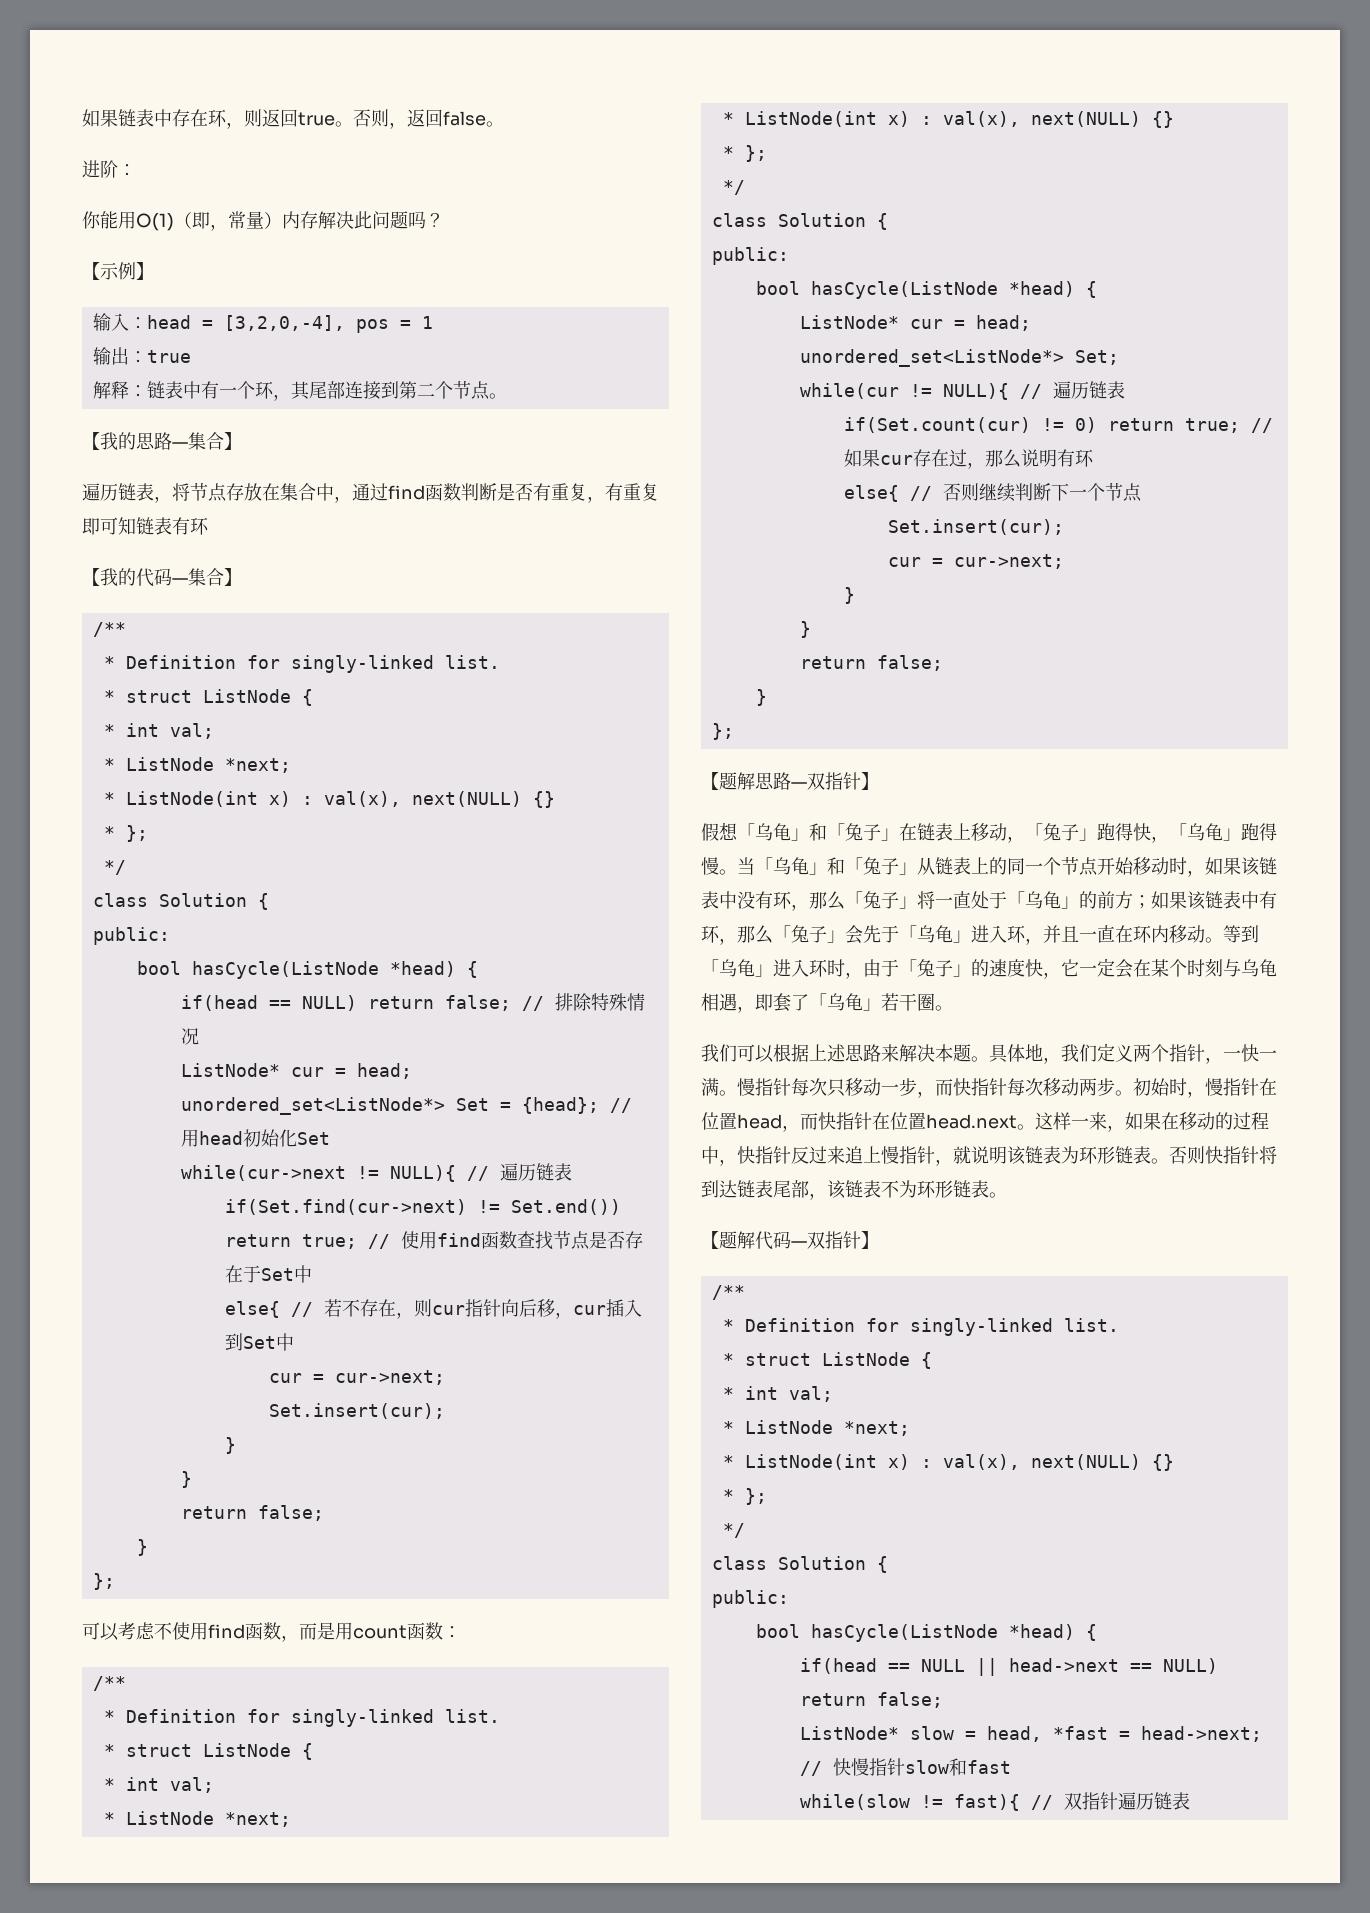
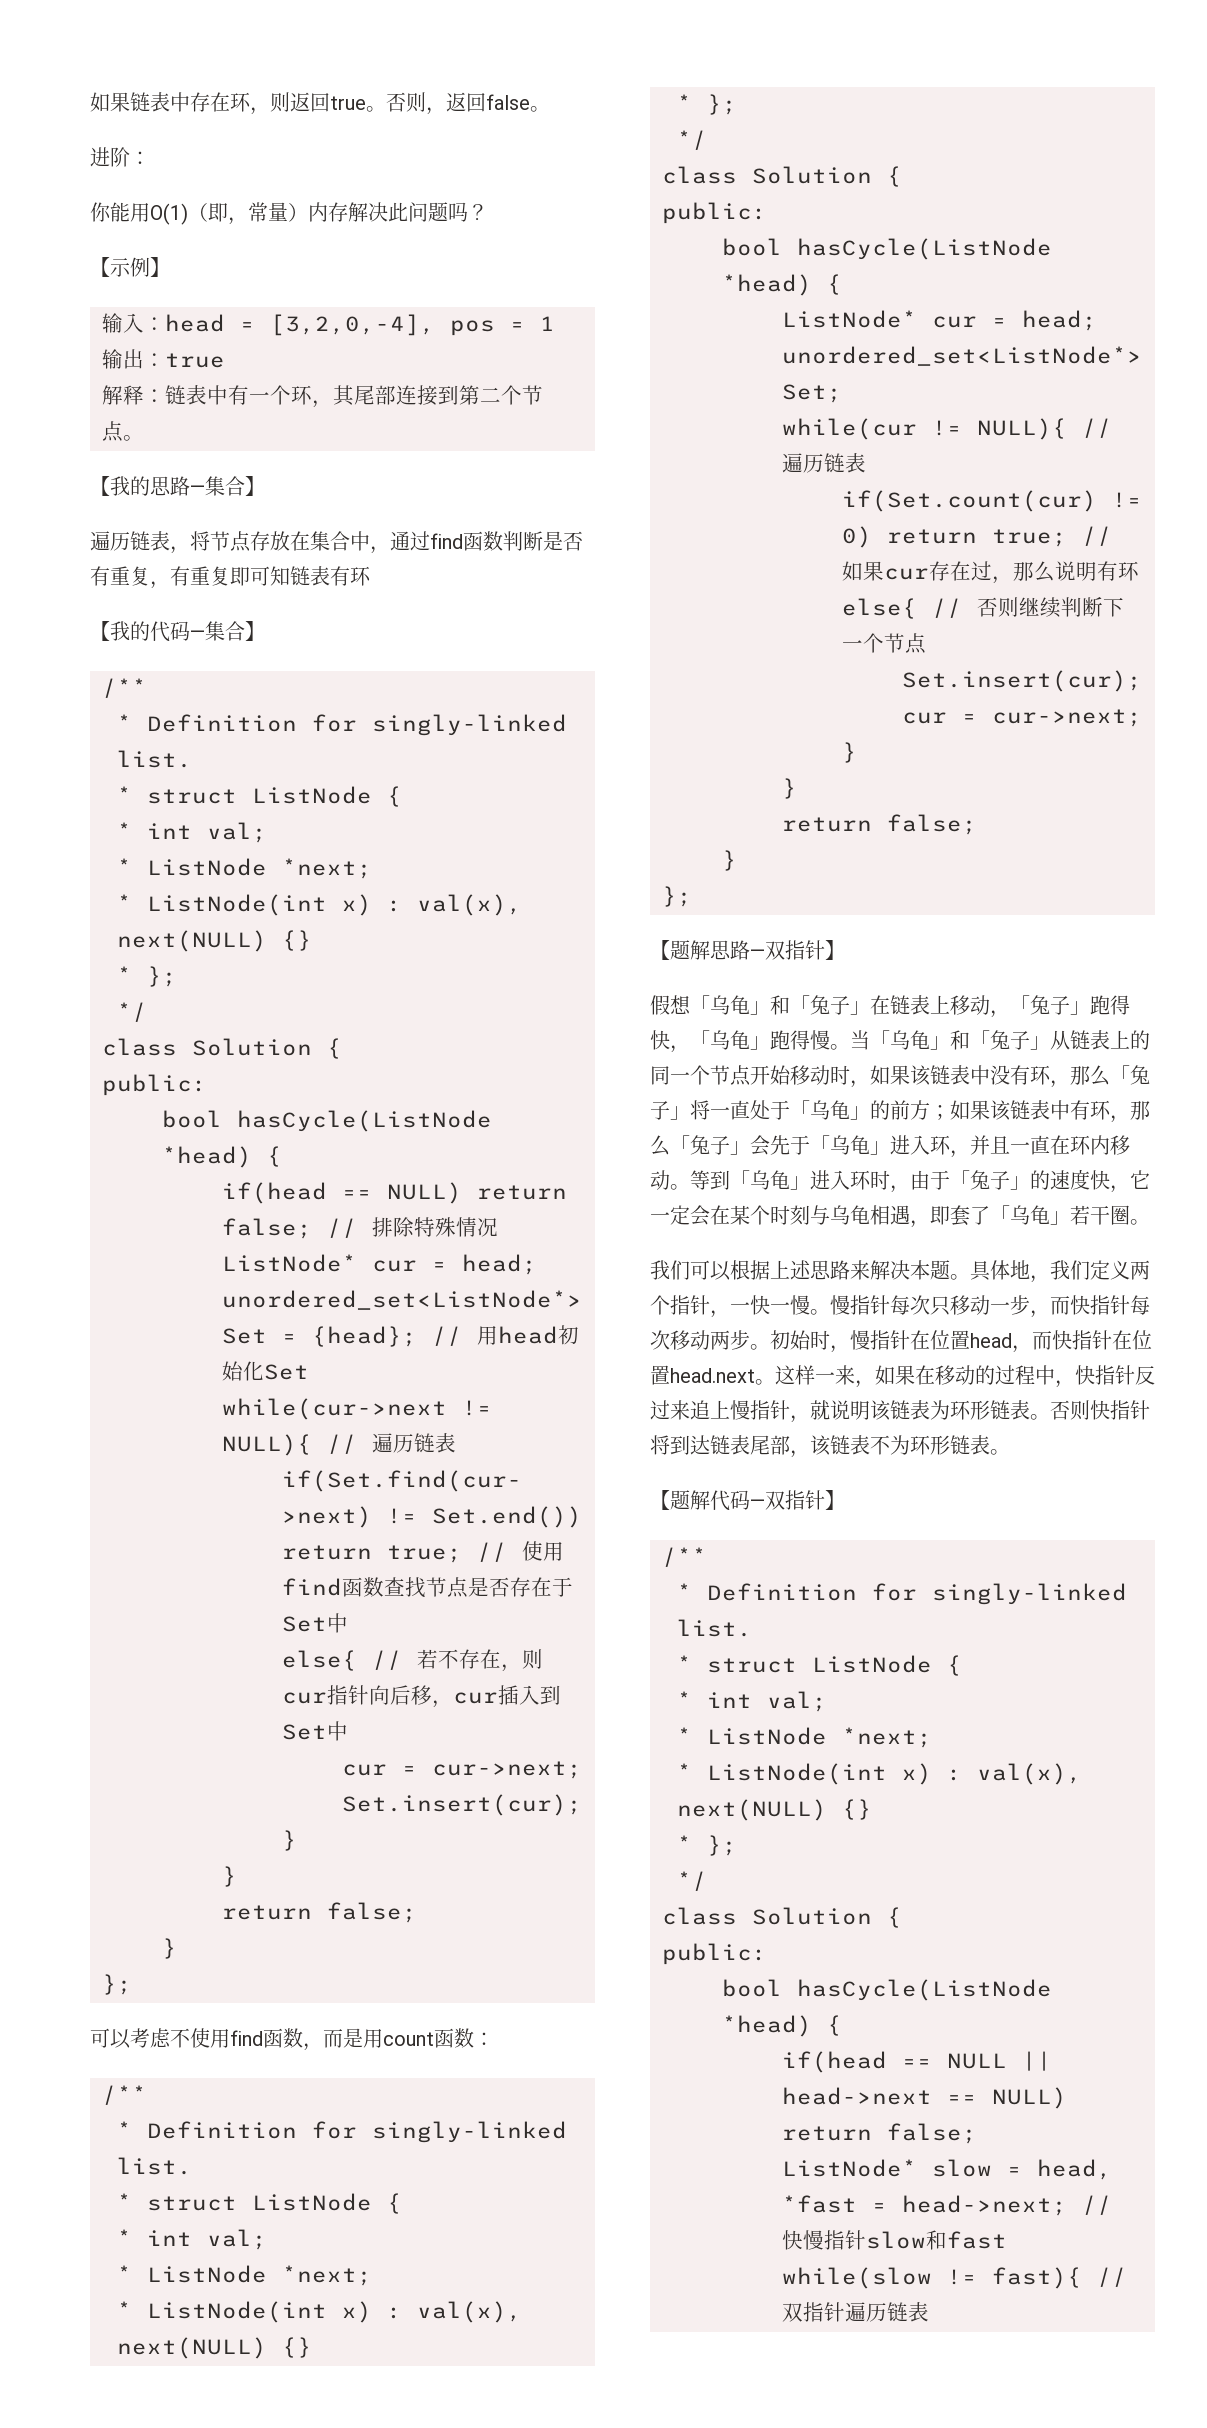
[701,1078,719,1096] 满 -> [790,1295,810,1315] 慢

